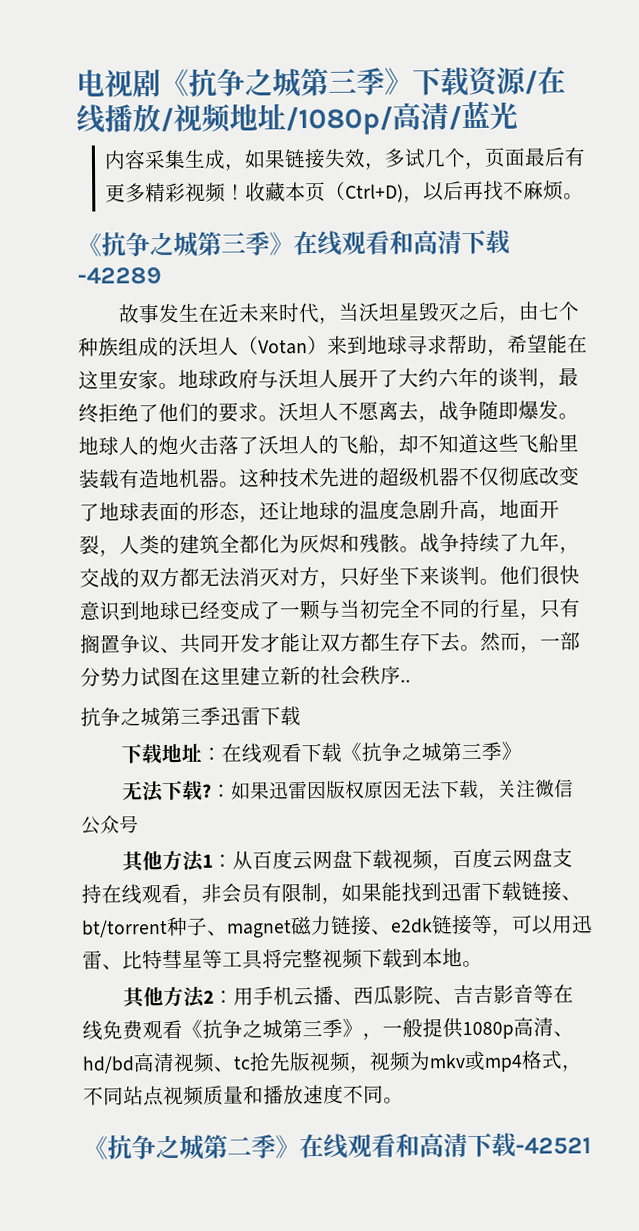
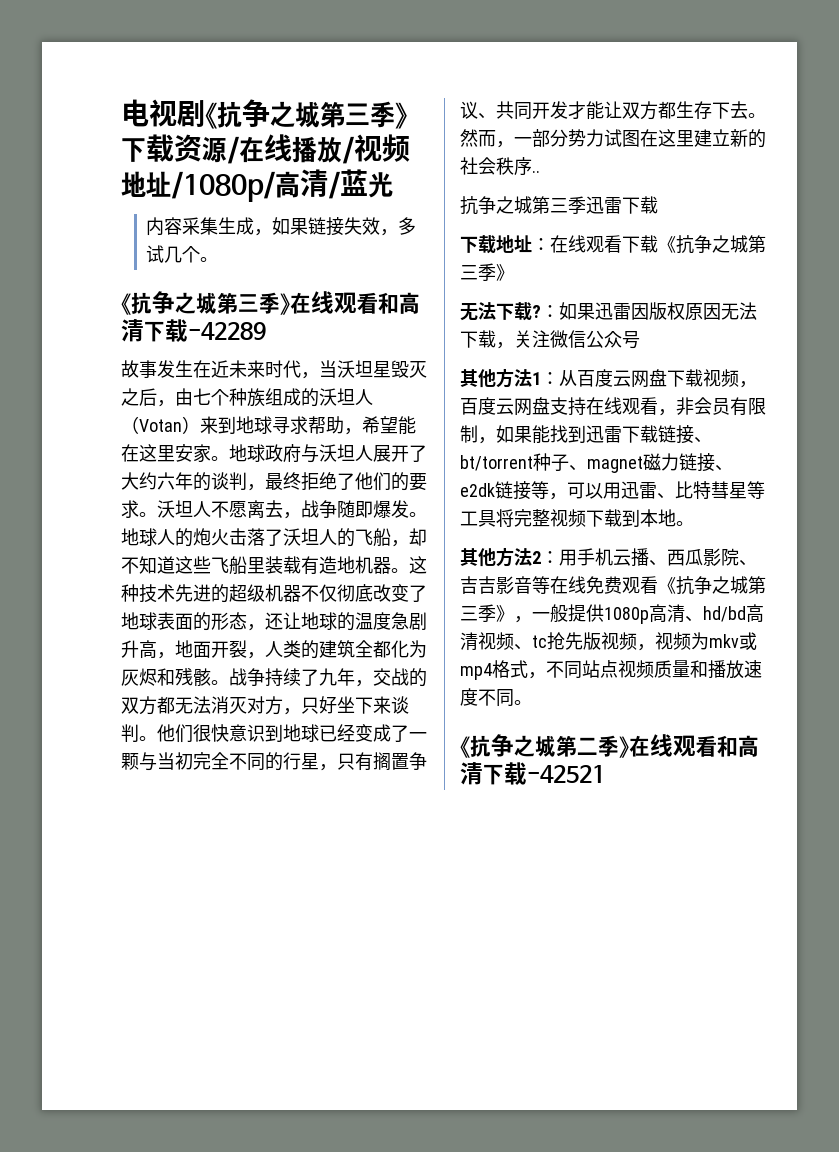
[464,147,587,170] [105,180,565,203] ，页面最后有更多精彩视频！收藏本页（Ctrl+D)，以后再找不麻烦 -> (201, 254) none

